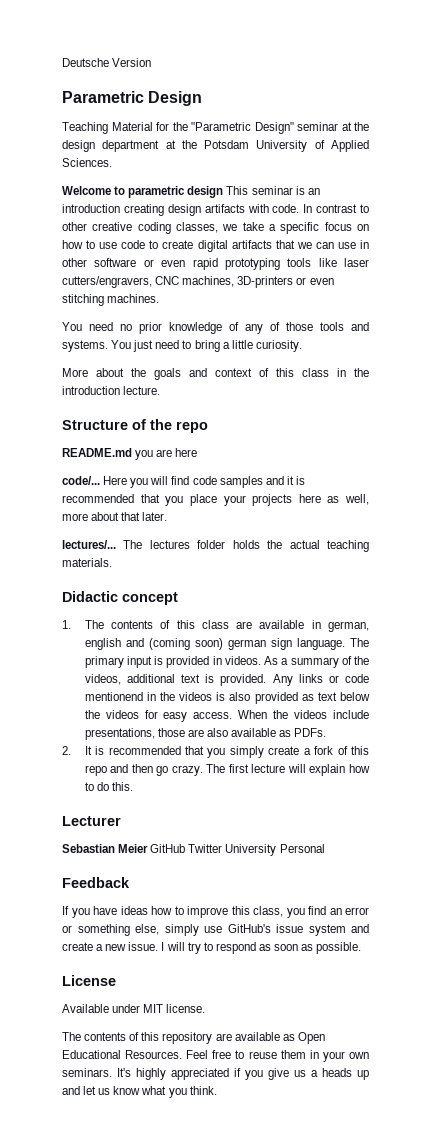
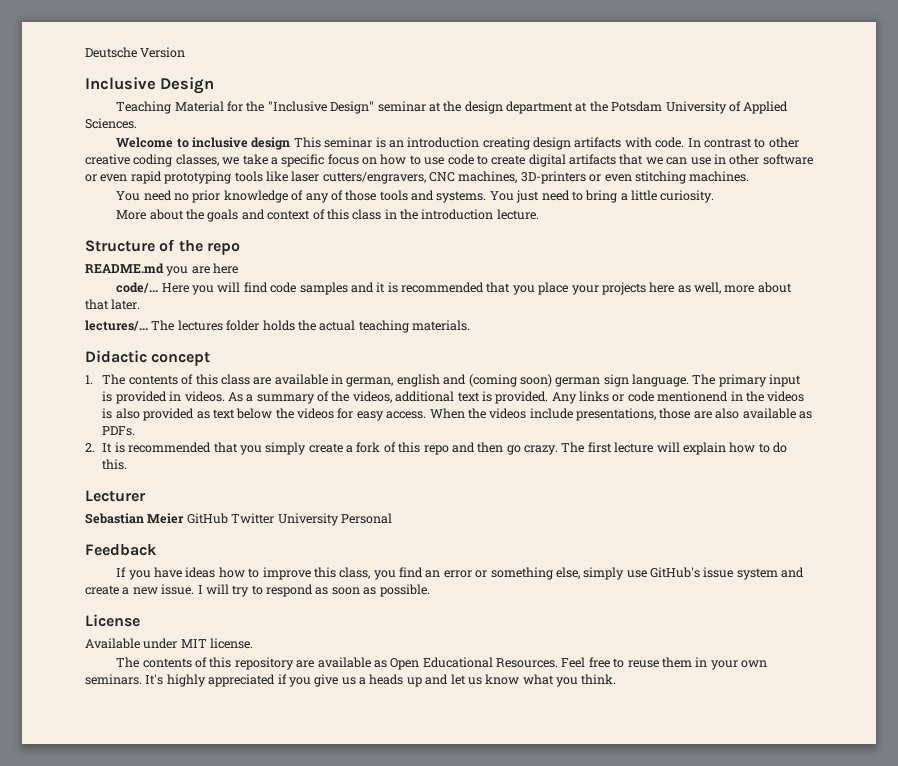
[62,91,144,103] Parametric -> [85,77,156,90] Inclusive
[191,122,251,131] "Parametric -> [267,101,327,112] "Inclusive
[128,186,186,198] parametric -> [192,137,249,148] inclusive

